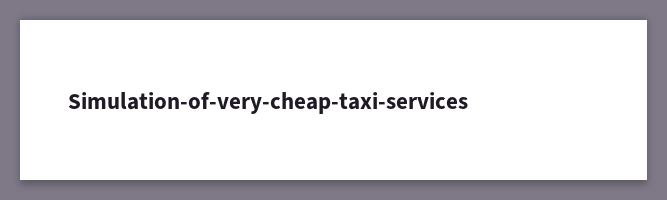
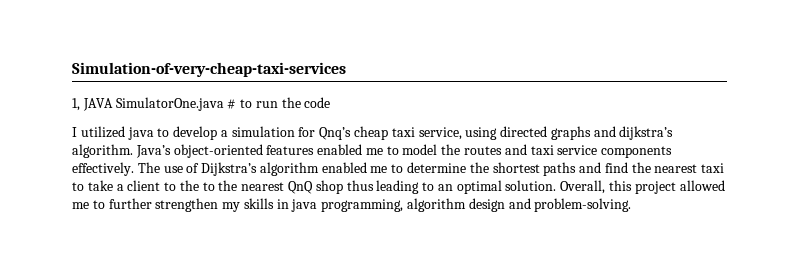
(468, 103) none -> [72,97,331,111] [72,126,674,140] [72,144,673,158] [72,162,725,176] [72,180,725,194] [72,198,632,212] // 1, JAVA SimulatorOne.java # to run the code // I utilized java to develop a simulation for Qnq’s cheap taxi service, using directed graphs and dijkstra’s algorithm. Java’s object-oriented features enabled me to model the routes and taxi service components effectively. The use of Dijkstra’s algorithm enabled me to determine the shortest paths and find the nearest taxi to take a client to the to the nearest QnQ shop thus leading to an optimal solution. Overall, this project allowed me to further strengthen my skills in java programming, algorithm design and problem-solving.

